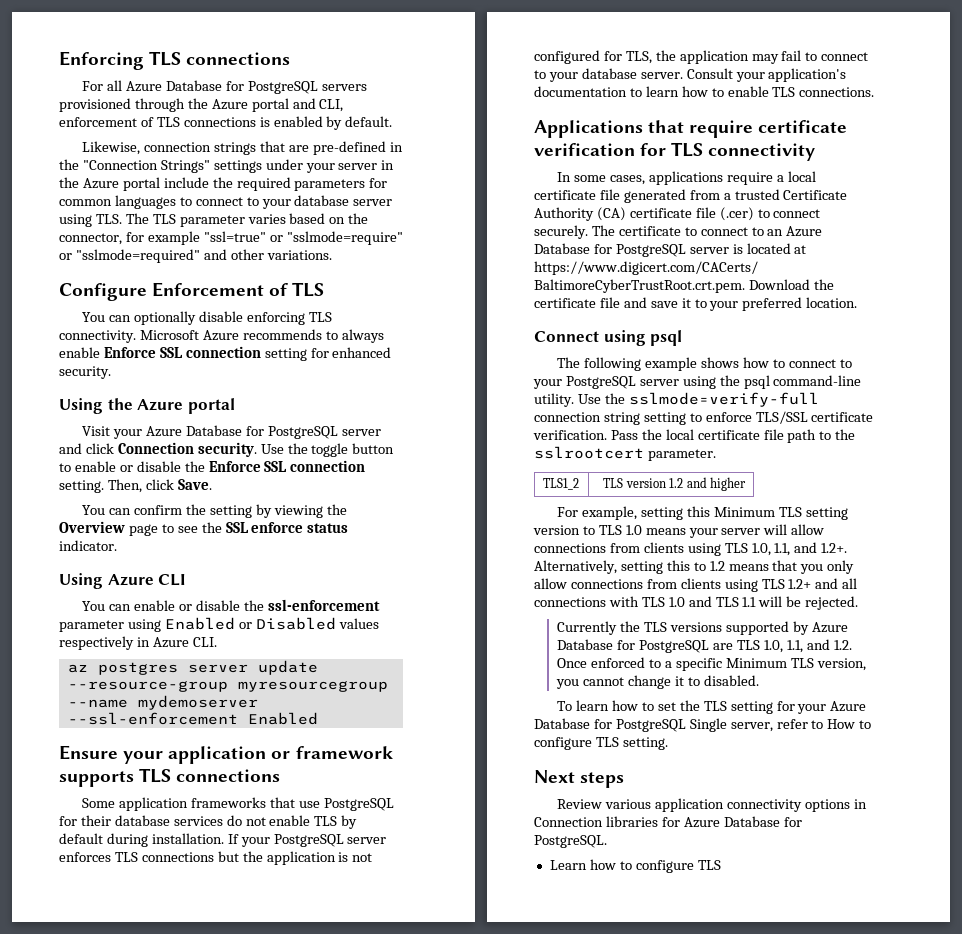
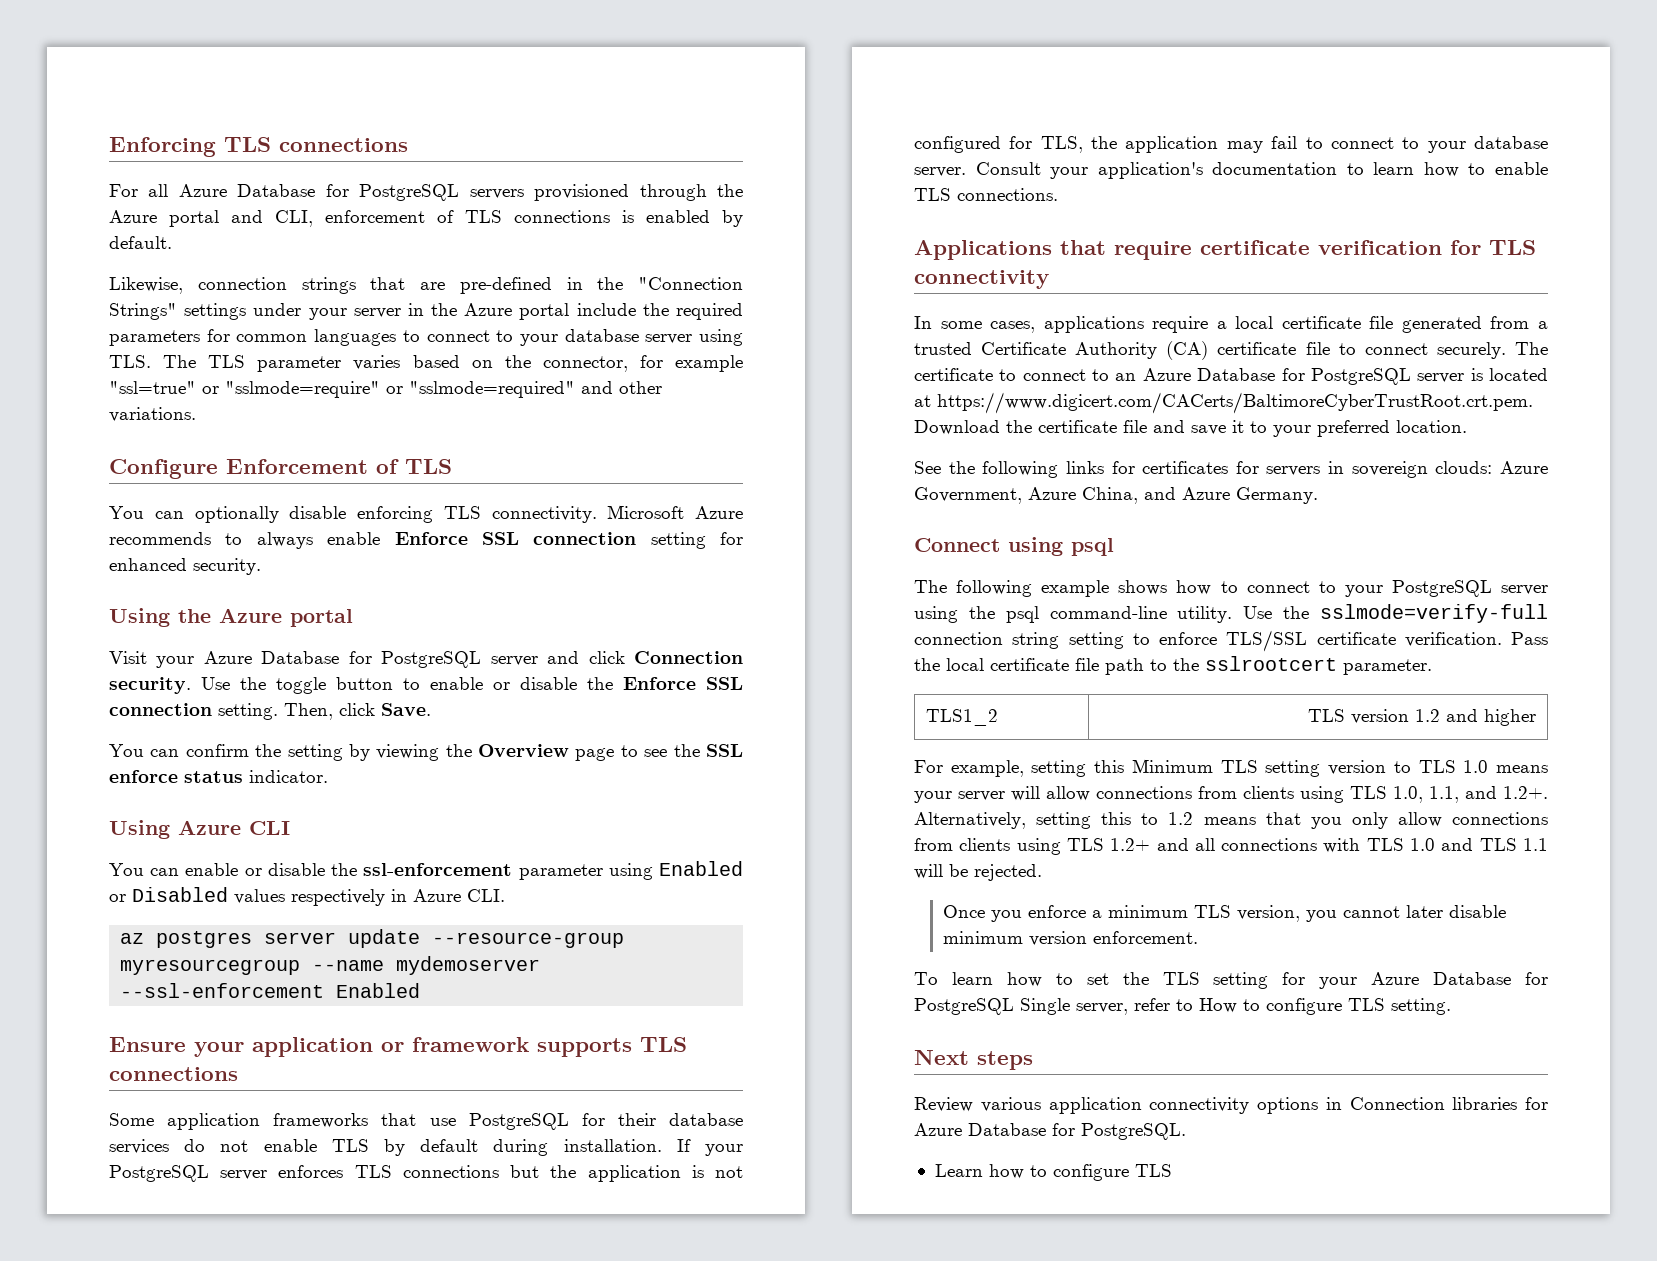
[719,207,754,221] (.cer) -> (1330, 348) none
(858, 302) none -> [914,461,1548,478] [914,487,1318,504] // See the following links for certificates for servers in sovereign clouds: Azure Government, Azure China, and Azure Germany.
[557,621,848,635] [557,639,852,653] [557,657,866,671] [556,675,759,689] Currently the TLS versions supported by Azure Database for PostgreSQL are TLS 1.0, 1.1, and 1.2. Once enforced to a specific Minimum TLS version, you cannot change it to disabled. -> [943,905,1507,922] [943,931,1199,946] Once you enforce a minimum TLS version, you cannot later disable minimum version enforcement.

